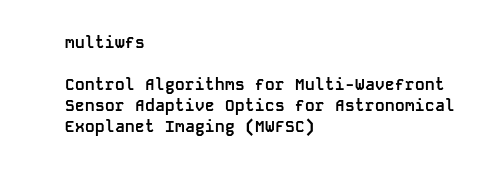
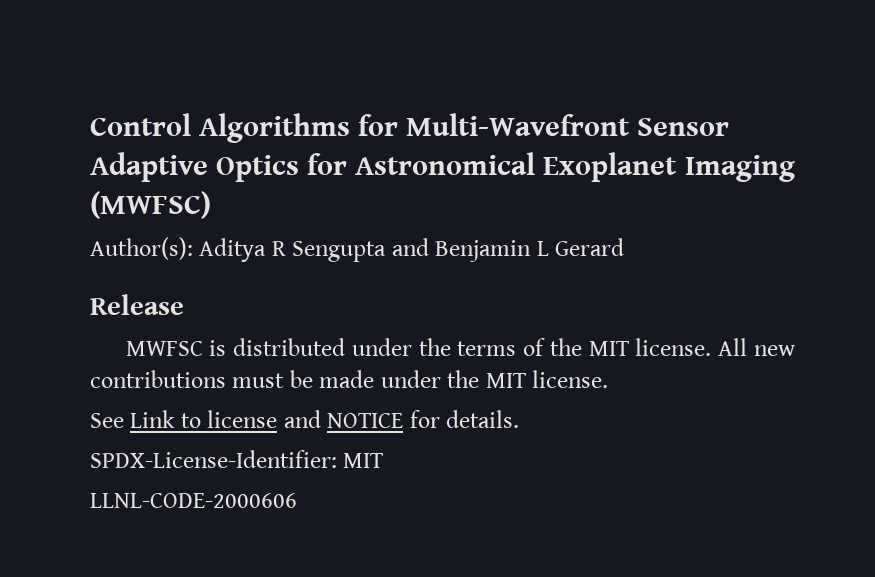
[65,35,145,48] multiwfs // -> (90, 124) none
(315, 127) none -> [90,237,625,262] [90,294,184,315] [125,338,795,356] [90,370,609,388] [90,410,520,428] [90,450,384,468] [90,493,297,508] // Author(s): Aditya R Sengupta and Benjamin L Gerard // Release // MWFSC is distributed under the terms of the MIT license. All new contributions must be made under the MIT license. // See Link to license and NOTICE for details. // SPDX-License-Identifier: MIT // LLNL-CODE-2000606

